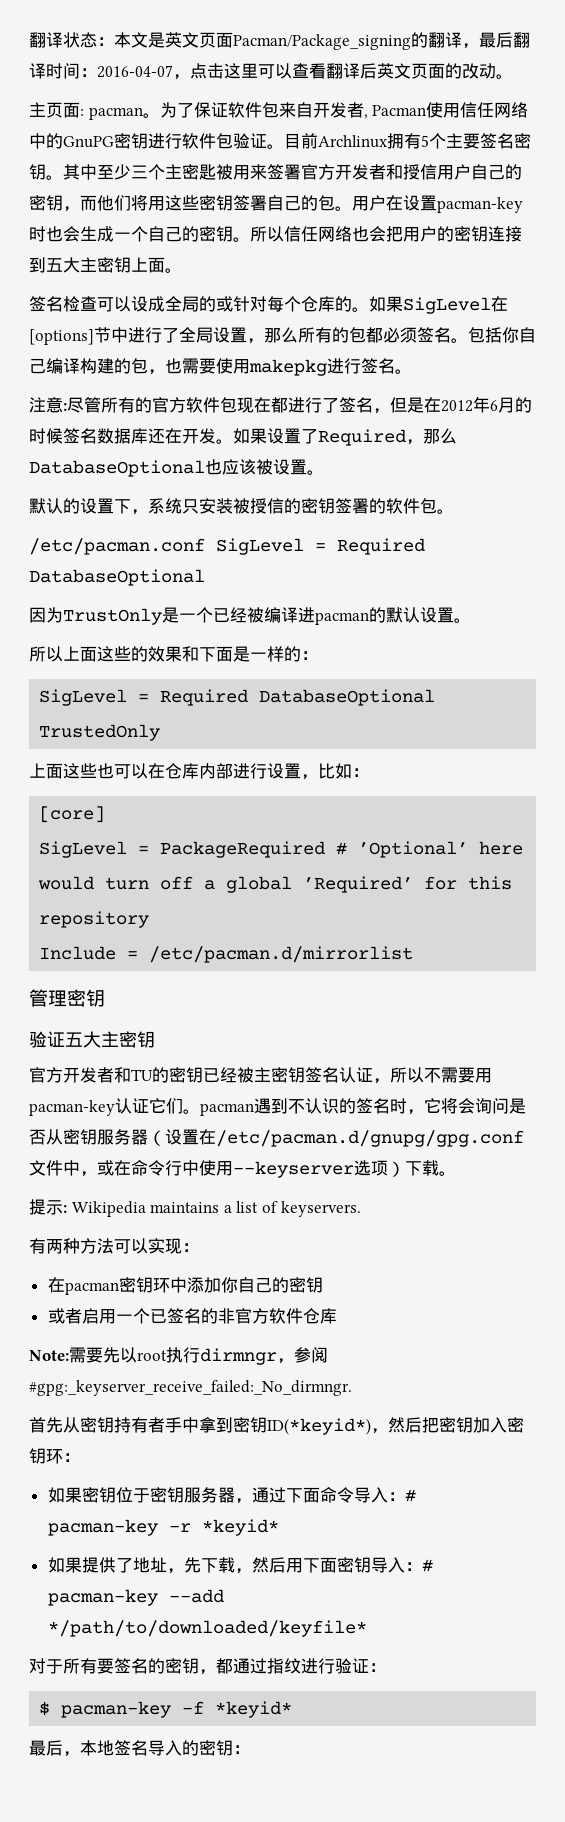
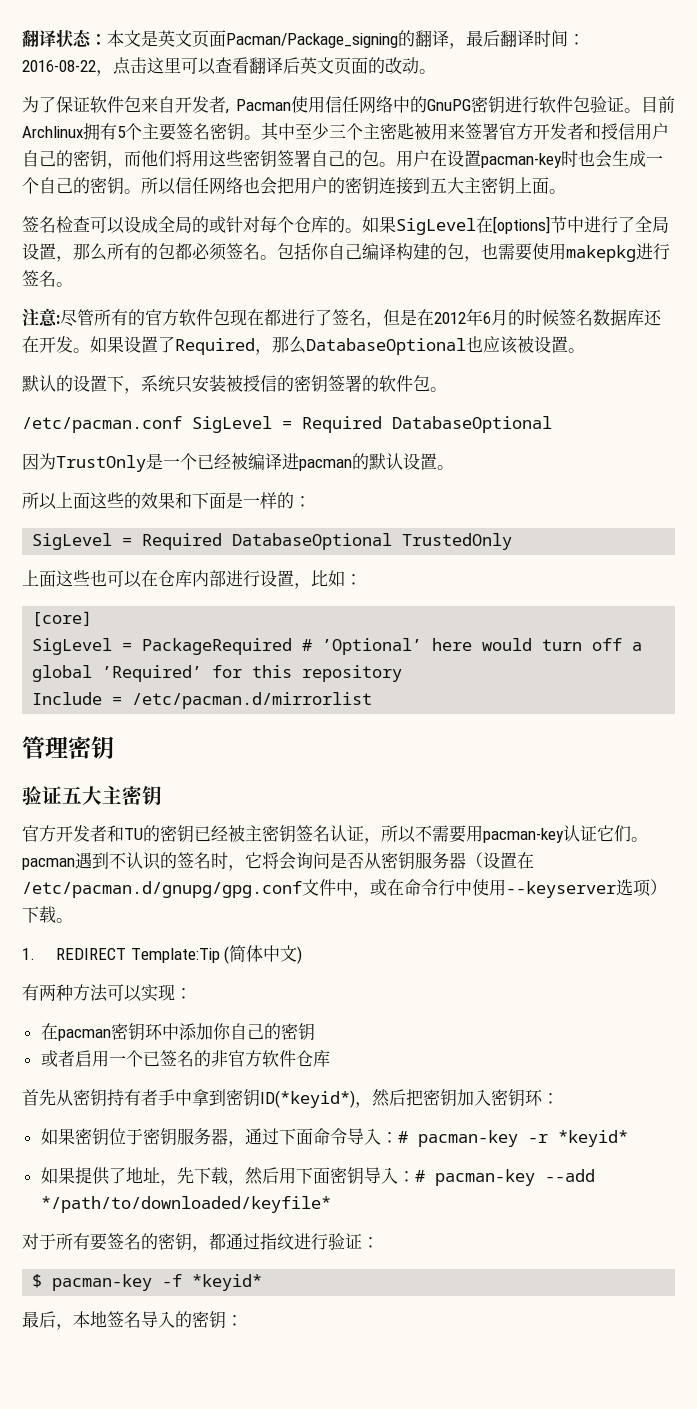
[97,65,173,78] 2016-04-07 -> [22,60,96,72] 2016-08-22
[29,102,160,120] 主页面: pacman。 -> (436, 71) none
[29,1199,361,1217] 提示: Wikipedia maintains a list of keyservers. -> [22,945,303,964] 1. REDIRECT Template:Tip (简体中文)
[29,1347,328,1365] [29,1380,352,1396] // Note:需要先以root执行dirmngr，参阅#gpg:_keyserver_receive_failed:_No_dirmngr. -> (330, 1058) none

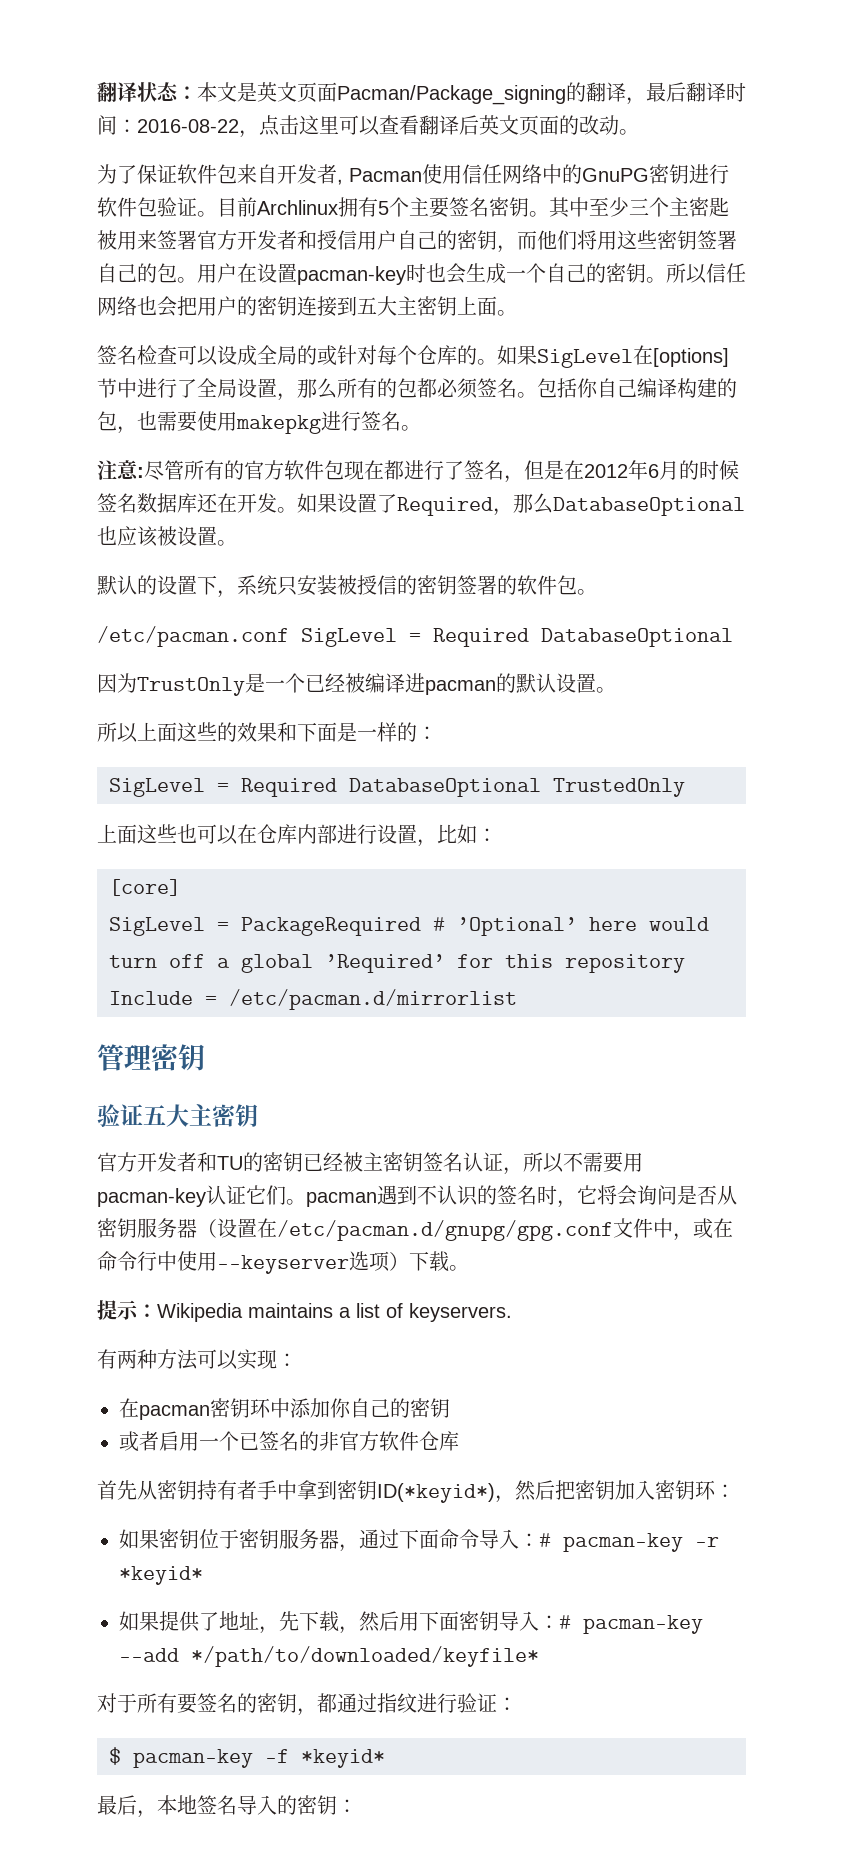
[22,945,303,964] 1. REDIRECT Template:Tip (简体中文) -> [97,1300,512,1322] 提示：Wikipedia maintains a list of keyservers.

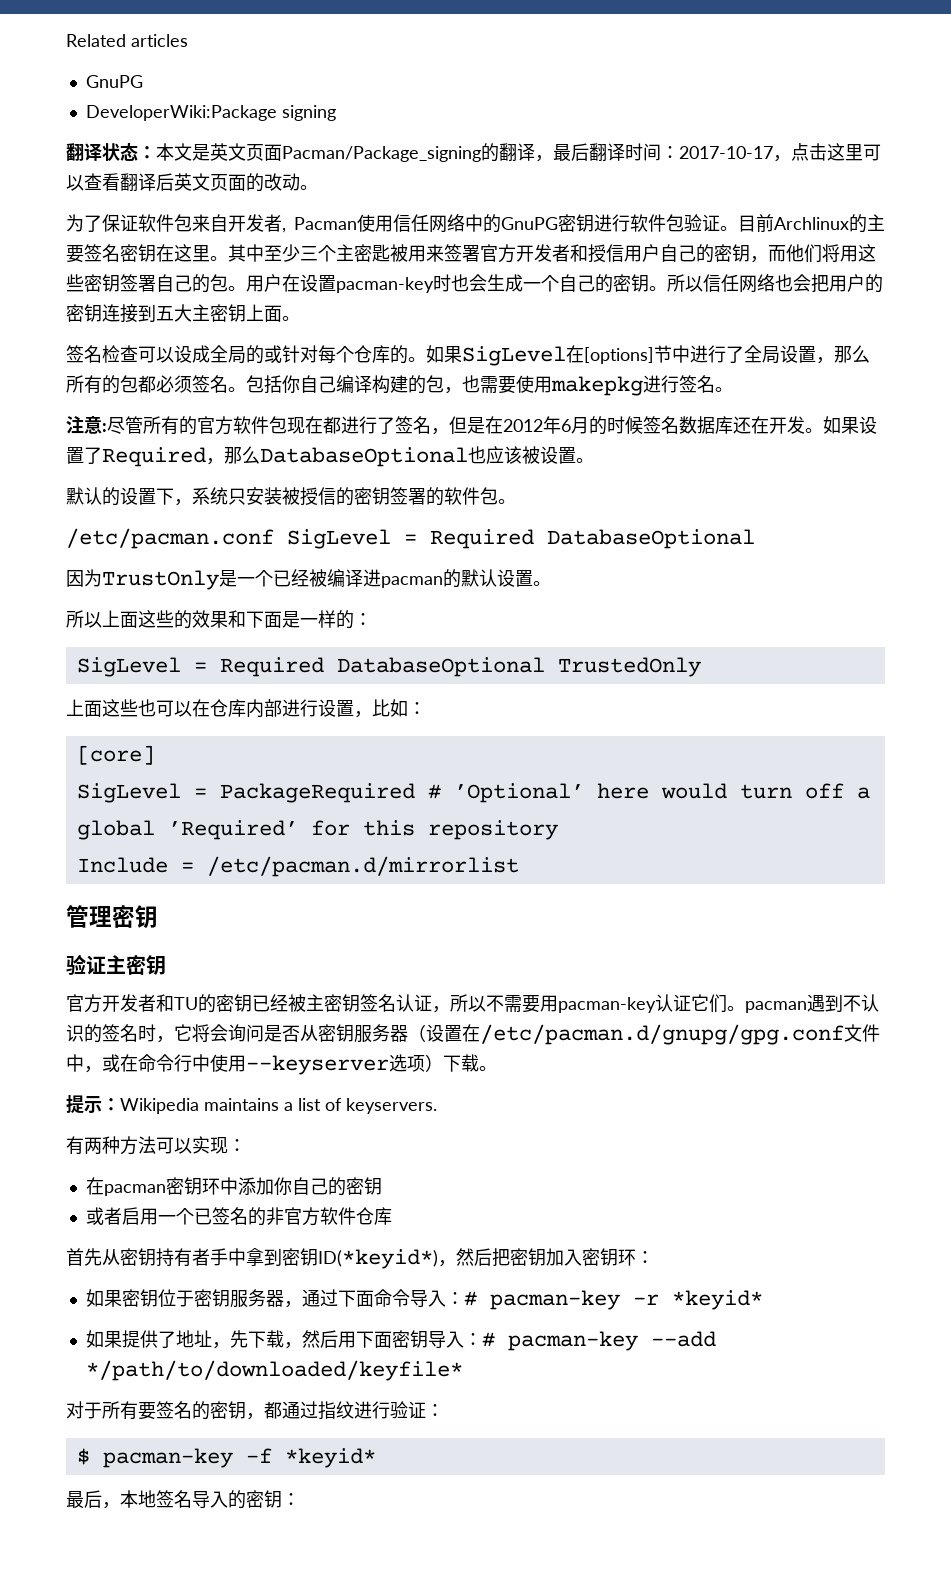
(97, 92) none -> [66,34,188,47] [85,75,143,88] [85,105,336,121] Related articles // GnuPG // DeveloperWiki:Package signing //
[137,119,239,133] 2016-08-22 -> [679,146,773,159] 2017-10-17
[338,197,409,217] 拥有5个 -> [849,214,867,233] 的
(529, 207) none -> [156,244,210,262] 在这里
[143,1104,189,1127] 五大 -> (106, 965) none

